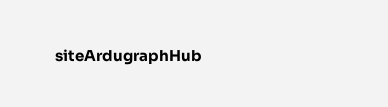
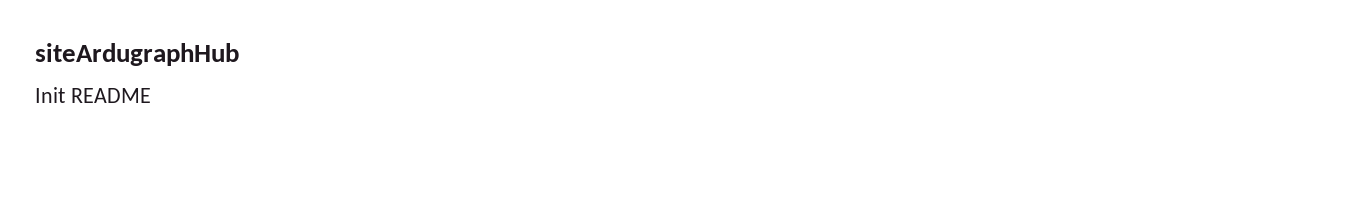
(202, 57) none -> [35,87,151,103] // Init README

